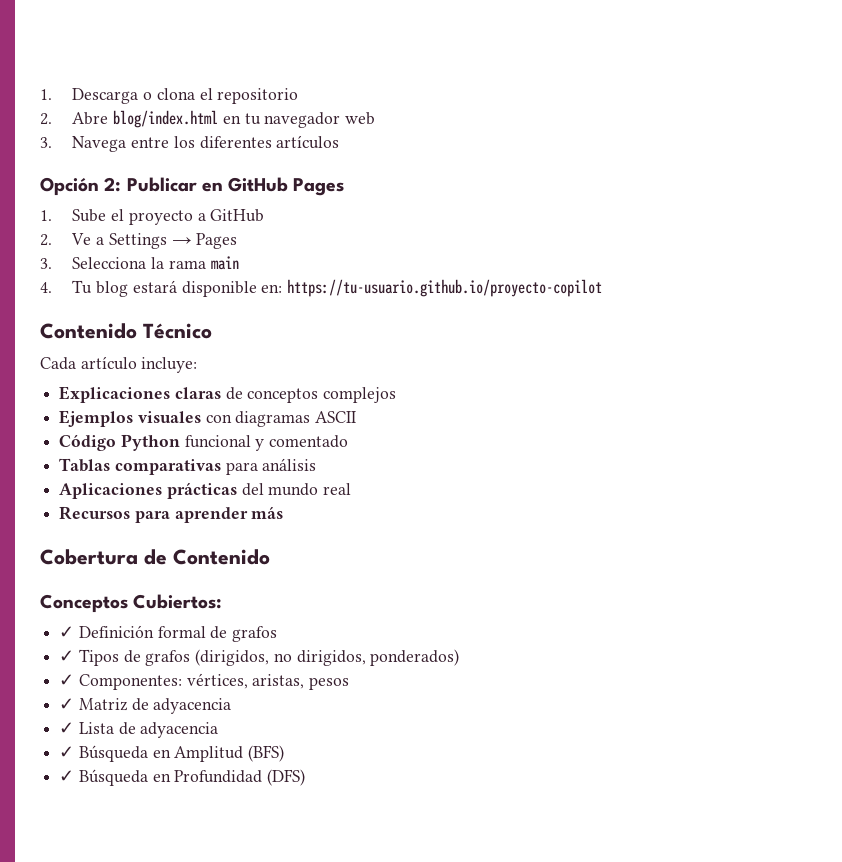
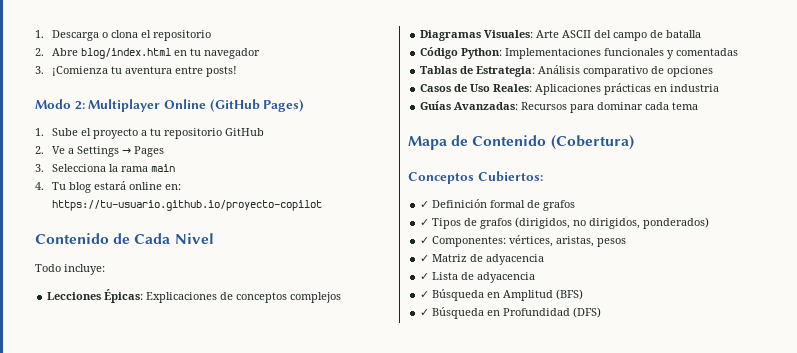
[345,112,376,125] [40,135,340,152] [40,177,345,196] web // 3. Navega entre los diferentes artículos // Opción 2: Publicar en GitHub Pages -> [35,66,237,77] [35,99,305,112] // 3. ¡Comienza tu aventura entre posts! // Modo 2: Multiplayer Online (GitHub Pages)
(206, 217) none -> [149,128,222,139] tu repositorio
[181,281,257,297] disponible -> [128,182,162,190] online
[143,323,212,339] [40,356,198,373] [59,386,397,403] [59,410,357,427] [59,434,349,451] [59,458,317,475] [59,482,352,499] [59,506,284,523] [40,549,138,565] Técnico // Cada artículo incluye: // Explicaciones claras de conceptos complejos // Ejemplos visuales con diagramas ASCII // Código Python funcional y comentado // Tablas comparativas para análisis // Aplicaciones prácticas del mundo real // Recursos para aprender más // Cobertura -> [113,233,214,244] [35,264,105,275] [47,289,342,303] [420,30,702,41] [420,47,739,59] [420,65,714,77] [420,83,720,95] [420,101,699,113] [408,136,447,150] de Cada Nivel // Todo incluye: // Lecciones Épicas: Explicaciones de conceptos complejos // Diagramas Visuales: Arte ASCII del campo de batalla // Código Python: Implementaciones funcionales y comentadas // Tablas de Estrategia: Análisis comparativo de opciones // Casos de Uso Reales: Aplicaciones prácticas en industria // Guías Avanzadas: Recursos para dominar cada tema // Mapa
(270, 557) none -> [550,135,634,150] (Cobertura)

